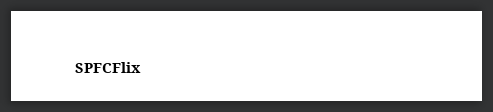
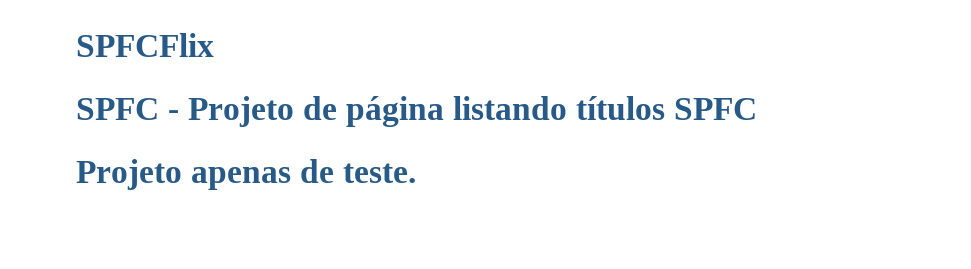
(141, 67) none -> [76,96,758,127] [76,159,417,190] // SPFC - Projeto de página listando títulos SPFC // Projeto apenas de teste.

